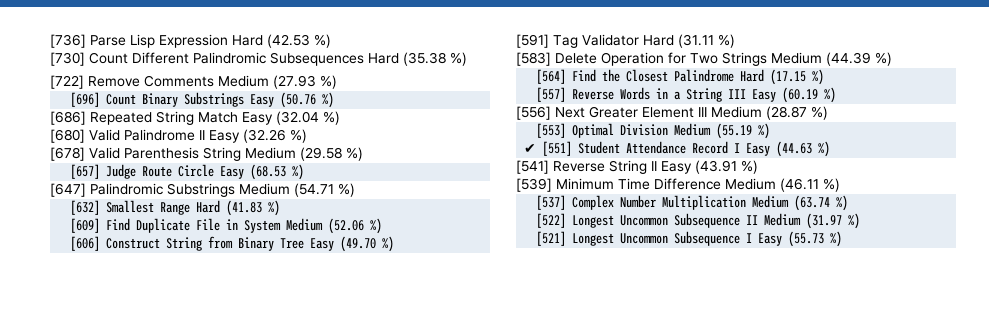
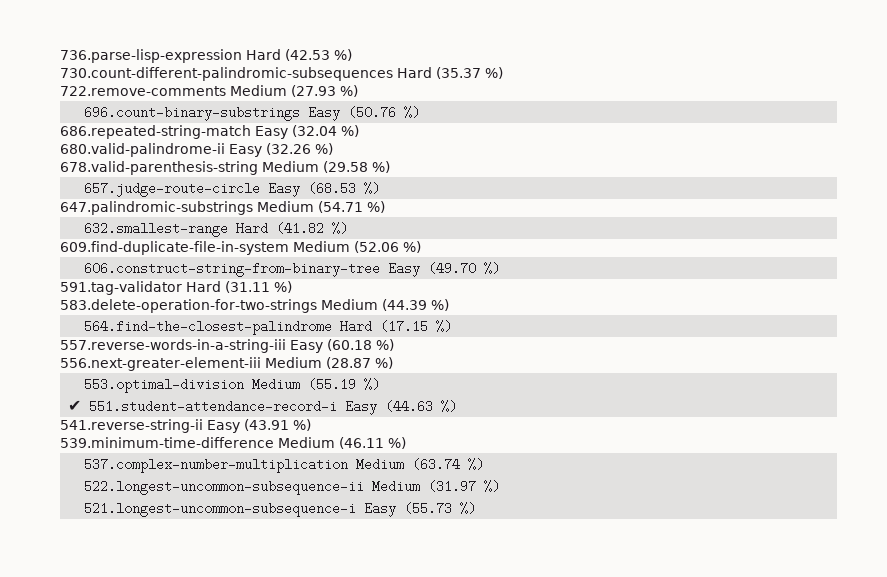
[50,34,228,48] [736] Parse Lisp Expression -> [60,49,242,63] 736.parse-lisp-expression
[50,52,467,66] [50,75,214,89] [730] Count Different Palindromic Subsequences Hard (35.38 %) // [722] Remove Comments -> [60,67,503,81] [60,86,226,96] 730.count-different-palindromic-subsequences Hard (35.37 %) // 722.remove-comments
[70,92,245,107] [696] Count Binary Substrings -> [84,106,301,121] 696.count-binary-substrings
[50,111,238,125] [686] Repeated String Match -> [60,125,251,139] 686.repeated-string-match
[50,129,205,143] [680] Valid Palindrome II -> [60,143,225,157] 680.valid-palindrome-ii
[50,147,241,161] [678] Valid Parenthesis String -> [60,161,258,175] 678.valid-parenthesis-string
[70,164,215,179] [657] Judge Route Circle -> [84,182,261,197] 657.judge-route-circle
[50,183,235,197] [647] Palindromic Substrings -> [60,201,253,215] 647.palindromic-substrings
[70,200,281,216] [70,218,383,234] [70,236,305,251] [632] Smallest Range Hard (41.83 %) // [609] Find Duplicate File in System Medium (52.06 %) // [606] Construct String from Binary Tree -> [84,222,349,237] [60,241,421,255] [84,262,381,277] 632.smallest-range Hard (41.82 %) // 609.find-duplicate-file-in-system Medium (52.06 %) // 606.construct-string-from-binary-tree
[516,34,639,48] [591] Tag Validator -> [60,281,182,295] 591.tag-validator
[516,52,892,66] [536,69,825,85] [536,87,837,103] [516,106,707,120] [583] Delete Operation for Two Strings Medium (44.39 %) // [564] Find the Closest Palindrome Hard (17.15 %) // [557] Reverse Words in a String III Easy (60.19 %) // [556] Next Greater Element III -> [60,299,449,313] [84,320,453,335] [60,339,394,353] [60,357,261,371] 583.delete-operation-for-two-strings Medium (44.39 %) // 564.find-the-closest-palindrome Hard (17.15 %) // 557.reverse-words-in-a-string-iii Easy (60.18 %) // 556.next-greater-element-iii
[536,123,669,138] [553] Optimal Division -> [84,378,245,393] 553.optimal-division
[542,141,741,156] [551] Student Attendance Record I -> [89,400,338,413] 551.student-attendance-record-i
[516,160,657,174] [541] Reverse String II -> [60,419,203,433] 541.reverse-string-ii
[516,178,721,192] [539] Minimum Time Difference -> [60,437,274,448] 539.minimum-time-difference
[536,195,747,210] [537] Complex Number Multiplication -> [84,458,349,473] 537.complex-number-multiplication
[536,213,861,229] [536,231,753,246] [522] Longest Uncommon Subsequence II Medium (31.97 %) // [521] Longest Uncommon Subsequence I -> [84,480,501,495] [84,502,357,517] 522.longest-uncommon-subsequence-ii Medium (31.97 %) // 521.longest-uncommon-subsequence-i

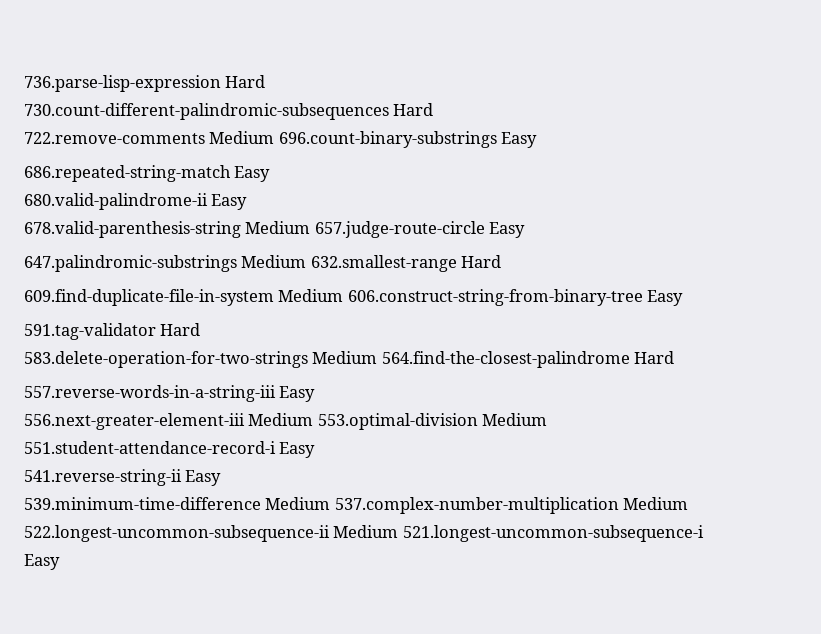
[285,49,352,61] (42.53 %) -> (266, 81) none
[436,67,503,79] (35.37 %) -> (434, 109) none
[291,85,358,97] (27.93 %) // -> (275, 137) none
[348,106,421,119] (50.76 %) -> (538, 140) none
[292,125,359,137] (32.04 %) -> (271, 174) none
[266,143,333,155] (32.26 %) -> (248, 202) none
[323,161,390,173] (29.58 %) // -> (311, 227) none
[308,182,381,195] (68.53 %) -> (526, 230) none
[318,201,385,213] (54.71 %) // -> (307, 261) none
[276,222,349,235] (41.82 %) -> (502, 261) none
[354,241,421,253] (52.06 %) // -> (344, 295) none
[428,262,501,275] (49.70 %) -> (684, 298) none
[225,281,292,293] (31.11 %) -> (201, 329) none
[382,299,449,311] (44.39 %) // -> (378, 357) none
[380,320,453,333] (17.15 %) -> (675, 357) none
[327,339,394,351] (60.18 %) -> (316, 394) none
[326,357,393,369] [84,378,381,393] [68,400,82,411] (28.87 %) // 553.optimal-division Medium (55.19 %) // ✔ -> [317,413,548,430] 553.optimal-division Medium
[385,400,458,413] (44.63 %) -> (316, 450) none
[244,419,311,431] (43.91 %) -> (222, 478) none
[339,437,406,449] [84,458,485,473] [84,480,501,495] [84,502,477,517] (46.11 %) // 537.complex-number-multiplication Medium (63.74 %) // 522.longest-uncommon-subsequence-ii Medium (31.97 %) // 521.longest-uncommon-subsequence-i Easy (55.73 %) -> [334,497,689,514] [24,525,704,542] [24,554,60,570] 537.complex-number-multiplication Medium 522.longest-uncommon-subsequence-ii Medium 521.longest-uncommon-subsequence-i Easy

